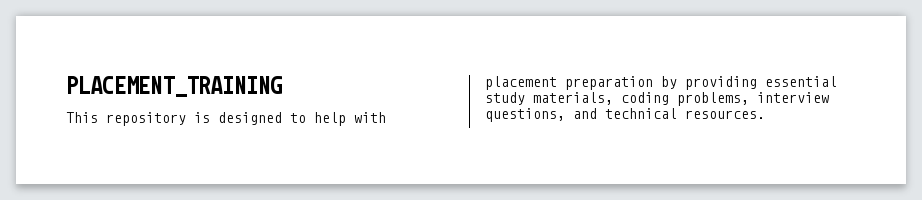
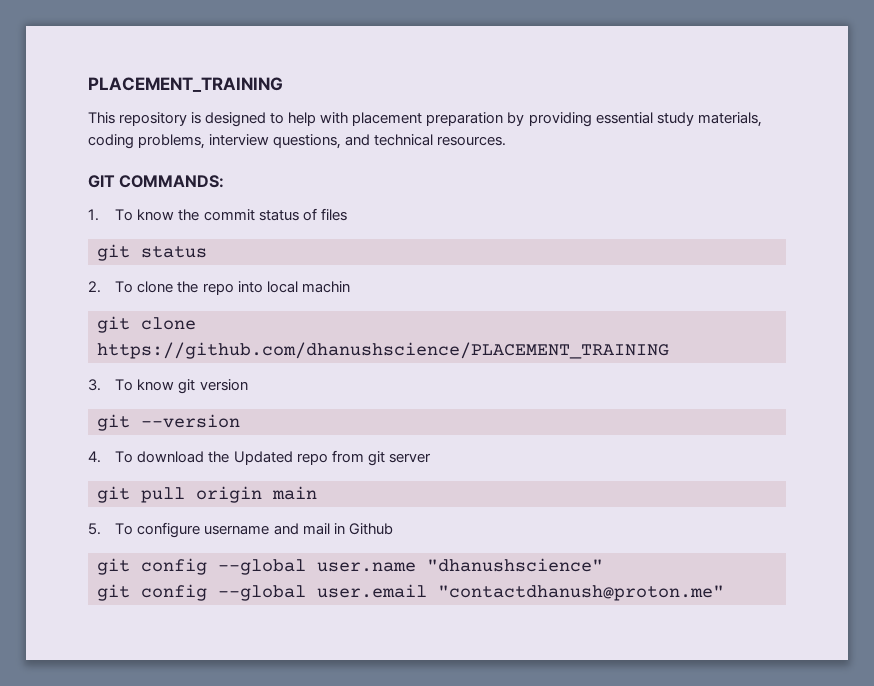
(765, 114) none -> [88,175,225,188] [88,208,347,221] [97,244,207,261] [88,281,350,295] [97,316,196,333] [97,342,669,359] [88,379,248,394] [97,414,240,431] [88,450,431,466] [97,486,317,503] [88,522,393,538] [97,558,603,575] [97,584,724,601] // GIT COMMANDS: // 1. To know the commit status of files // git status // 2. To clone the repo into local machin // git clone https://github.com/dhanushscience/PLACEMENT_TRAINING // 3. To know git version // git --version // 4. To download the Updated repo from git server // git pull origin main // 5. To configure username and mail in Github // git config --global user.name "dhanushscience" // git config --global user.email "contactdhanush@proton.me"

